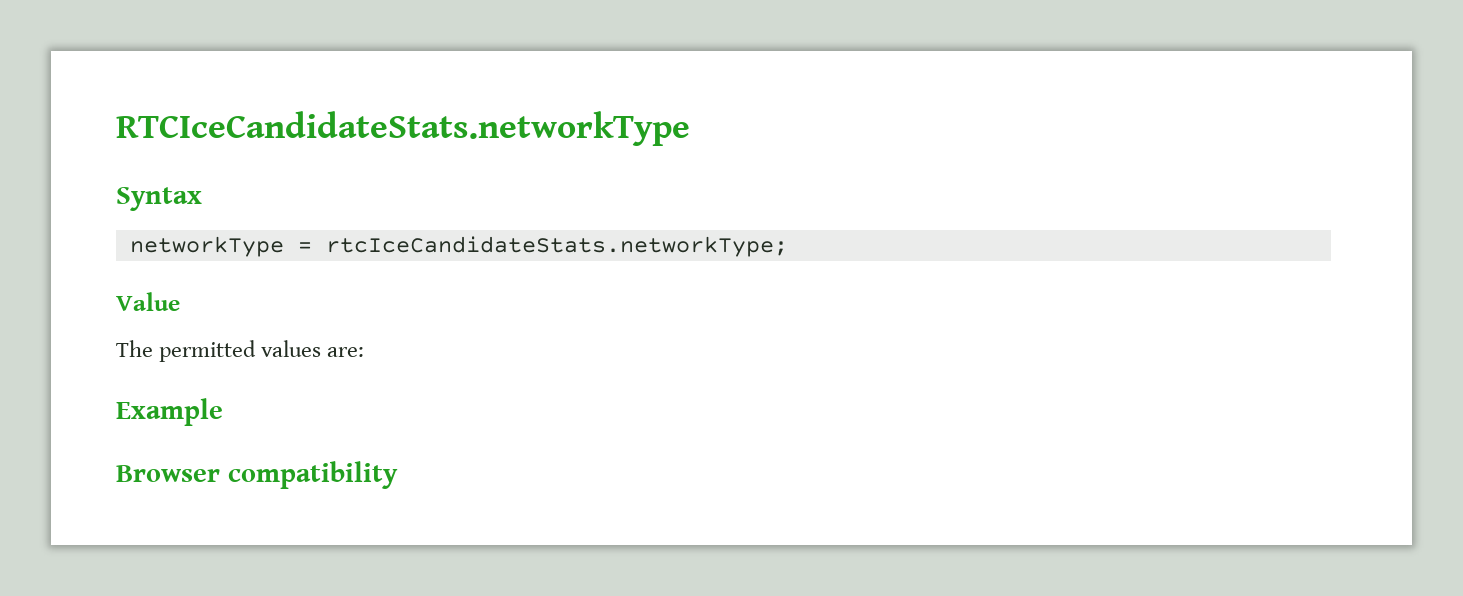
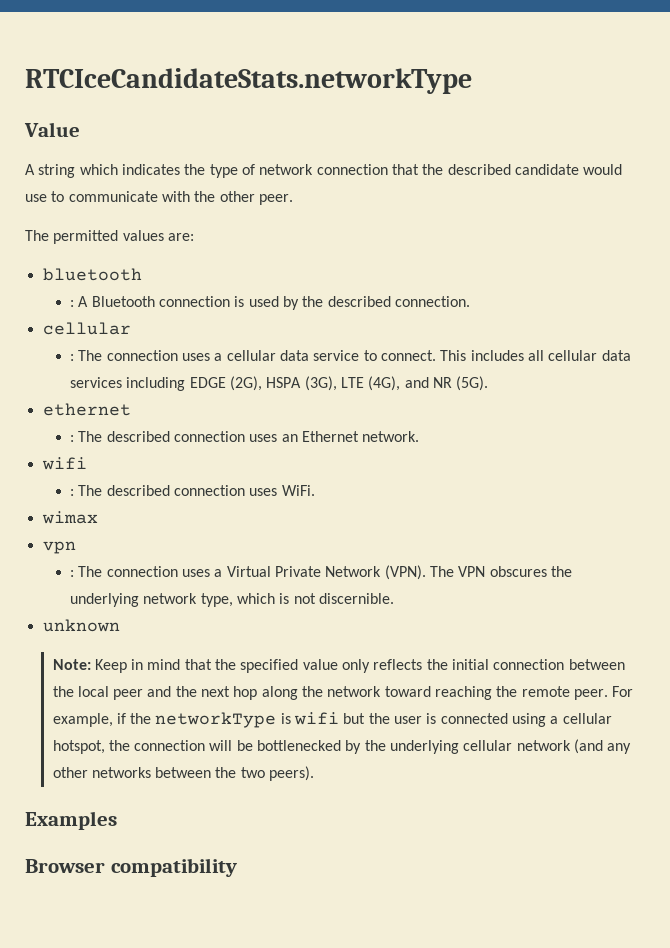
[116,187,202,211] [129,236,788,257] [116,292,180,311] [116,340,365,362] [116,398,223,426] Syntax // networkType = rtcIceCandidateStats.networkType; // Value // The permitted values are: // Example -> [24,122,80,137] [25,164,623,178] [25,191,293,205] [25,230,194,244] [42,268,142,281] [70,296,470,310] [42,322,131,335] [70,350,631,361] [70,376,489,391] [42,403,131,416] [70,431,420,442] [41,457,87,470] [70,485,315,496] [41,511,98,524] [42,541,76,554] [70,565,572,580] [70,593,395,607] [42,619,120,632] [52,659,625,673] [52,686,634,700] [52,712,612,728] [52,739,632,754] [52,766,315,781] [25,811,117,830] Value // A string which indicates the type of network connection that the described candidate would use to communicate with the other peer. // The permitted values are: // bluetooth // : A Bluetooth connection is used by the described connection. // cellular // : The connection uses a cellular data service to connect. This includes all cellular data services including EDGE (2G), HSPA (3G), LTE (4G), and NR (5G). // ethernet // : The described connection uses an Ethernet network. // wifi // : The described connection uses WiFi. // wimax // vpn // : The connection uses a Virtual Private Network (VPN). The VPN obscures the underlying network type, which is not discernible. // unknown // Note: Keep in mind that the specified value only reflects the initial connection between the local peer and the next hop along the network toward reaching the remote peer. For example, if the networkType is wifi but the user is connected using a cellular hotspot, the connection will be bottlenecked by the underlying cellular network (and any other networks between the two peers). // Examples

